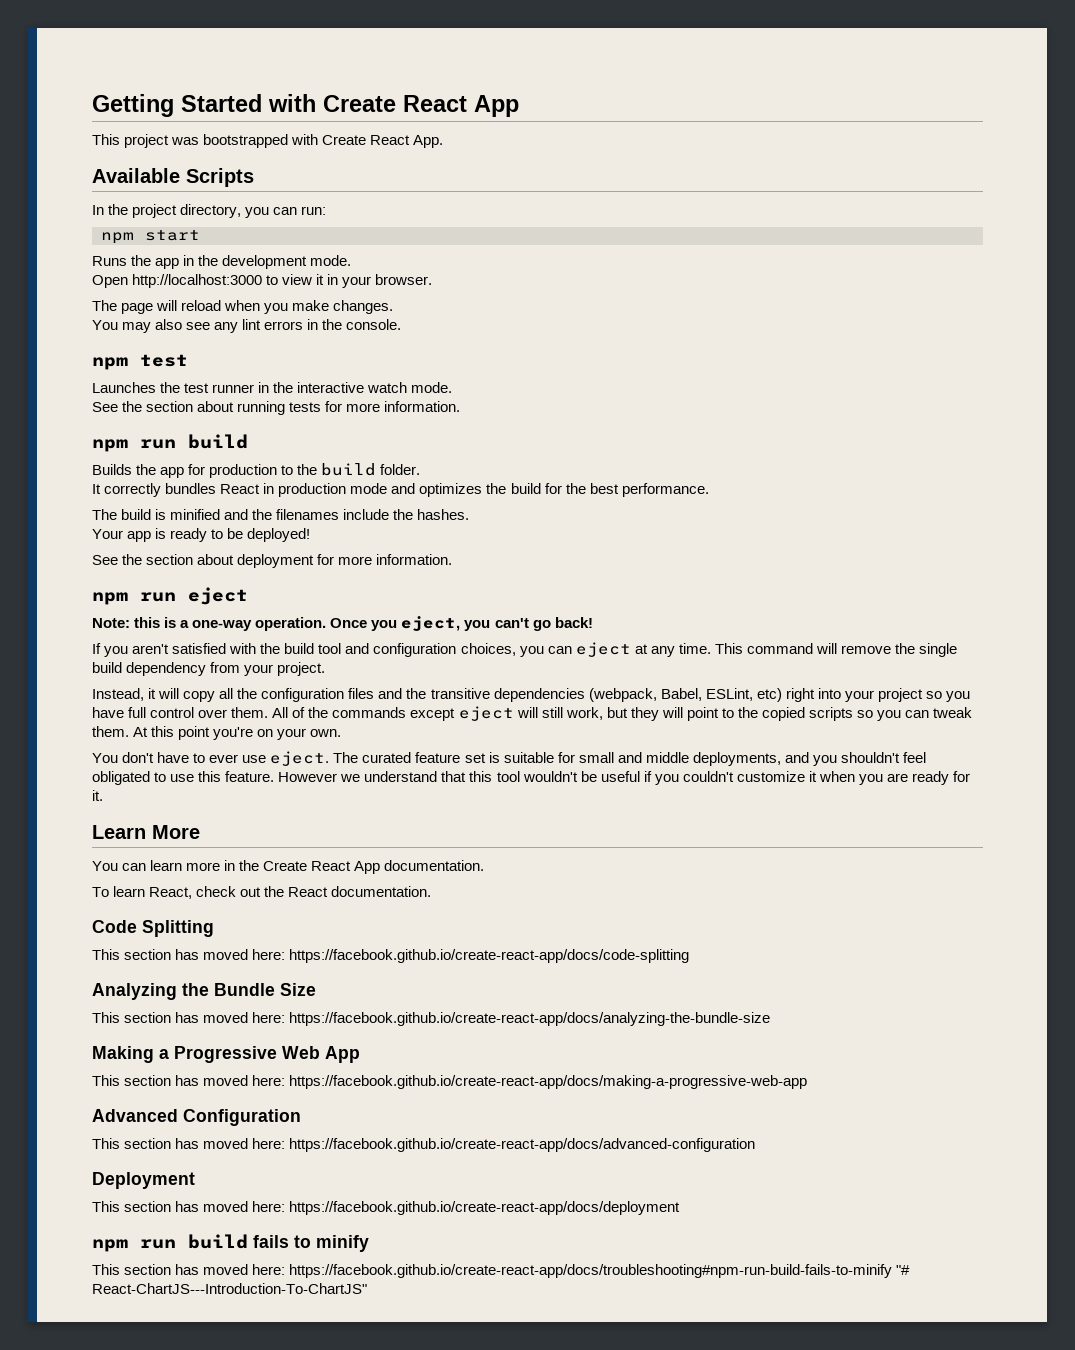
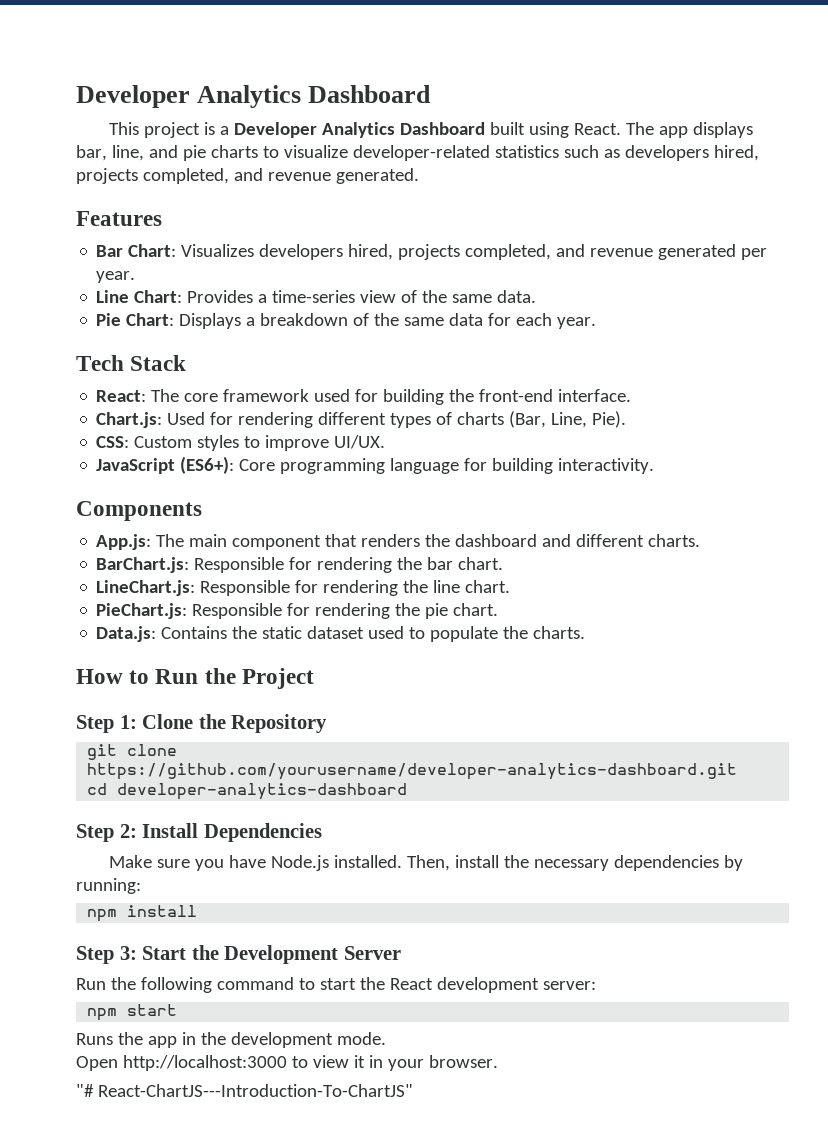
[92,94,519,117] [92,134,444,148] [92,168,254,187] [92,204,327,218] Getting Started with Create React App // This project was bootstrapped with Create React App. // Available Scripts // In the project directory, you can run: -> [76,85,432,108] [109,122,754,138] [76,145,759,161] [76,168,419,184] [76,211,162,226] [96,244,768,260] [96,271,136,283] [96,290,537,303] [96,313,597,329] [76,355,187,371] [96,389,632,405] [96,411,627,428] [96,435,386,451] [96,456,655,474] [76,501,202,521] [96,534,701,550] [96,557,504,573] [96,580,511,596] [96,603,499,619] [96,626,586,642] [76,668,314,689] [76,714,328,733] [87,744,178,760] [87,763,738,780] [87,783,408,800] [76,823,322,842] [109,855,744,871] [76,878,141,894] [87,905,198,922] [76,945,401,964] [76,977,596,993] Developer Analytics Dashboard // This project is a Developer Analytics Dashboard built using React. The app displays bar, line, and pie charts to visualize developer-related statistics such as developers hired, projects completed, and revenue generated. // Features // Bar Chart: Visualizes developers hired, projects completed, and revenue generated per year. // Line Chart: Provides a time-series view of the same data. // Pie Chart: Displays a breakdown of the same data for each year. // Tech Stack // React: The core framework used for building the front-end interface. // Chart.js: Used for rendering different types of charts (Bar, Line, Pie). // CSS: Custom styles to improve UI/UX. // JavaScript (ES6+): Core programming language for building interactivity. // Components // App.js: The main component that renders the dashboard and different charts. // BarChart.js: Responsible for rendering the bar chart. // LineChart.js: Responsible for rendering the line chart. // PieChart.js: Responsible for rendering the pie chart. // Data.js: Contains the static dataset used to populate the charts. // How to Run the Project // Step 1: Clone the Repository // git clone https://github.com/yourusername/developer-analytics-dashboard.git // cd developer-analytics-dashboard // Step 2: Install Dependencies // Make sure you have Node.js installed. Then, install the necessary dependencies by running: // npm install // Step 3: Start the Development Server // Run the following command to start the React development server:
[92,300,394,314] [92,319,402,333] [92,354,188,370] [92,382,453,393] [92,401,461,415] [92,434,248,452] [92,463,421,478] [92,483,709,497] [92,509,470,520] [92,528,311,542] [92,554,453,568] [92,587,248,605] [92,616,593,631] [92,642,958,657] [92,662,326,676] [92,688,971,702] [92,706,973,721] [92,726,342,740] [92,751,927,766] [92,771,971,785] [92,790,103,801] [92,825,200,839] [92,860,485,874] [92,886,432,899] [92,920,214,937] [92,949,690,963] [92,983,316,1000] [92,1012,771,1026] [92,1046,360,1063] [92,1075,808,1089] [92,1109,301,1126] [92,1138,756,1152] [92,1172,195,1189] [92,1201,681,1215] [92,1234,369,1252] [92,1264,893,1278] The page will reload when you make changes. // You may also see any lint errors in the console. // npm test // Launches the test runner in the interactive watch mode. // See the section about running tests for more information. // npm run build // Builds the app for production to the build folder. // It correctly bundles React in production mode and optimizes the build for the best performance. // The build is minified and the filenames include the hashes. // Your app is ready to be deployed! // See the section about deployment for more information. // npm run eject // Note: this is a one-way operation. Once you eject, you can't go back! // If you aren't satisfied with the build tool and configuration choices, you can eject at any time. This command will remove the single build dependency from your project. // Instead, it will copy all the configuration files and the transitive dependencies (webpack, Babel, ESLint, etc) right into your project so you have full control over them. All of the commands except eject will still work, but they will point to the copied scripts so you can tweak them. At this point you're on your own. // You don't have to ever use eject. The curated feature set is suitable for small and middle deployments, and you shouldn't feel obligated to use this feature. However we understand that this tool wouldn't be useful if you couldn't customize it when you are ready for it. // Learn More // You can learn more in the Create React App documentation. // To learn React, check out the React documentation. // Code Splitting // This section has moved here: https://facebook.github.io/create-react-app/docs/code-splitting // Analyzing the Bundle Size // This section has moved here: https://facebook.github.io/create-react-app/docs/analyzing-the-bundle-size // Making a Progressive Web App // This section has moved here: https://facebook.github.io/create-react-app/docs/making-a-progressive-web-app // Advanced Configuration // This section has moved here: https://facebook.github.io/create-react-app/docs/advanced-configuration // Deployment // This section has moved here: https://facebook.github.io/create-react-app/docs/deployment // npm run build fails to minify // This section has moved here: https://facebook.github.io/create-react-app/docs/troubleshooting#npm-run-build-fails-to-minify -> (498, 1061) none

